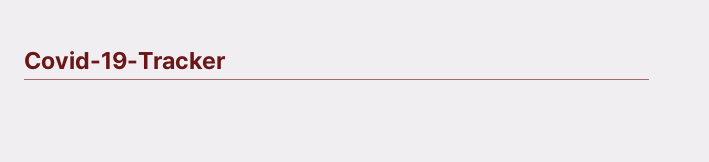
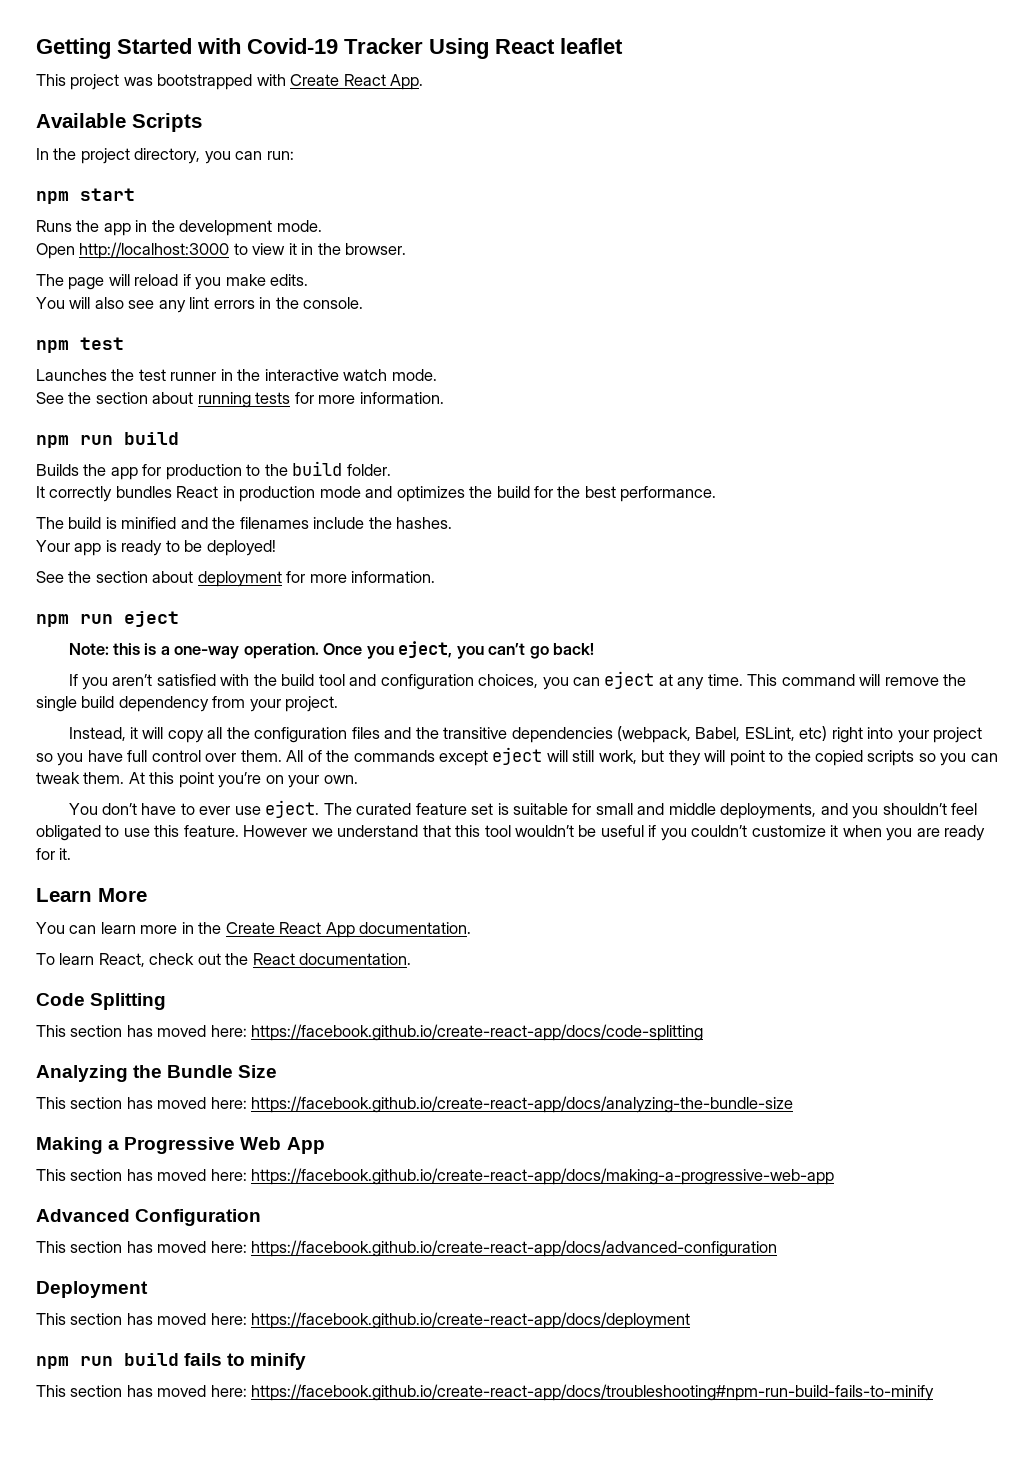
[24,51,226,70] Covid-19-Tracker -> [36,38,623,59] [36,74,424,90] [36,113,202,132] [36,148,294,164] [36,188,135,204] [36,220,322,236] [36,242,407,259] [36,274,309,290] [36,297,364,313] [36,337,124,353] [36,369,437,381] [36,392,444,408] [36,432,179,448] [36,461,391,480] [36,486,717,502] [36,517,453,529] [36,540,276,556] [36,571,436,587] [36,611,179,627] [68,641,594,659] [68,671,967,690] [36,696,339,712] [68,726,983,743] [36,747,998,766] [36,772,358,788] [68,800,978,819] [36,825,986,841] [36,848,72,860] [36,888,147,902] [36,922,472,938] [36,953,412,967] [36,993,167,1010] [36,1024,704,1041] [36,1065,278,1082] [36,1096,794,1113] [36,1137,325,1154] [36,1168,835,1185] [36,1209,262,1226] [36,1240,778,1257] [36,1281,148,1298] [36,1312,691,1329] [36,1353,307,1370] [36,1384,935,1401] Getting Started with Covid-19 Tracker Using React leaflet // This project was bootstrapped with Create React App. // Available Scripts // In the project directory, you can run: // npm start // Runs the app in the development mode. // Open http://localhost:3000 to view it in the browser. // The page will reload if you make edits. // You will also see any lint errors in the console. // npm test // Launches the test runner in the interactive watch mode. // See the section about running tests for more information. // npm run build // Builds the app for production to the build folder. // It correctly bundles React in production mode and optimizes the build for the best performance. // The build is minified and the filenames include the hashes. // Your app is ready to be deployed! // See the section about deployment for more information. // npm run eject // Note: this is a one-way operation. Once you eject, you can’t go back! // If you aren’t satisfied with the build tool and configuration choices, you can eject at any time. This command will remove the single build dependency from your project. // Instead, it will copy all the configuration files and the transitive dependencies (webpack, Babel, ESLint, etc) right into your project so you have full control over them. All of the commands except eject will still work, but they will point to the copied scripts so you can tweak them. At this point you’re on your own. // You don’t have to ever use eject. The curated feature set is suitable for small and middle deployments, and you shouldn’t feel obligated to use this feature. However we understand that this tool wouldn’t be useful if you couldn’t customize it when you are ready for it. // Learn More // You can learn more in the Create React App documentation. // To learn React, check out the React documentation. // Code Splitting // This section has moved here: https://facebook.github.io/create-react-app/docs/code-splitting // Analyzing the Bundle Size // This section has moved here: https://facebook.github.io/create-react-app/docs/analyzing-the-bundle-size // Making a Progressive Web App // This section has moved here: https://facebook.github.io/create-react-app/docs/making-a-progressive-web-app // Advanced Configuration // This section has moved here: https://facebook.github.io/create-react-app/docs/advanced-configuration // Deployment // This section has moved here: https://facebook.github.io/create-react-app/docs/deployment // npm run build fails to minify // This section has moved here: https://facebook.github.io/create-react-app/docs/troubleshooting#npm-run-build-fails-to-minify

